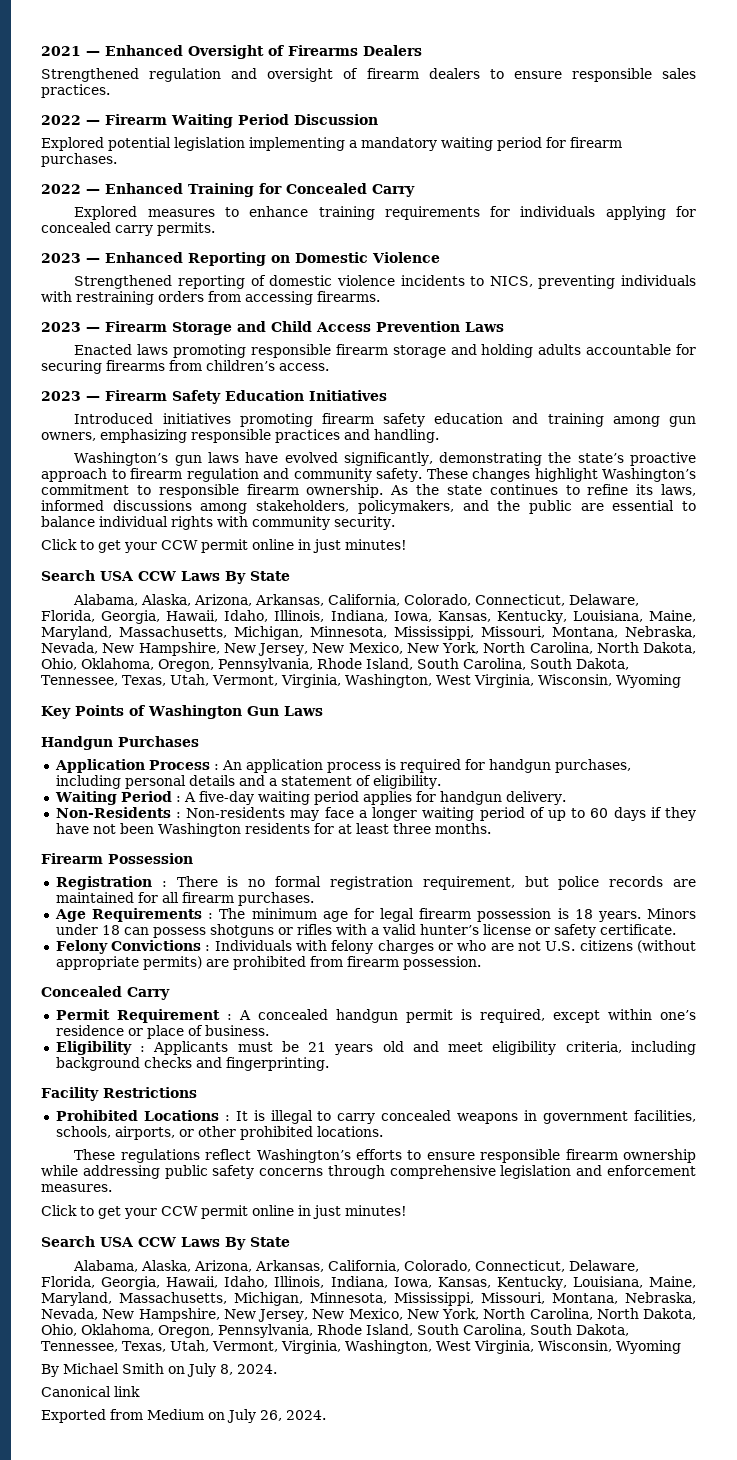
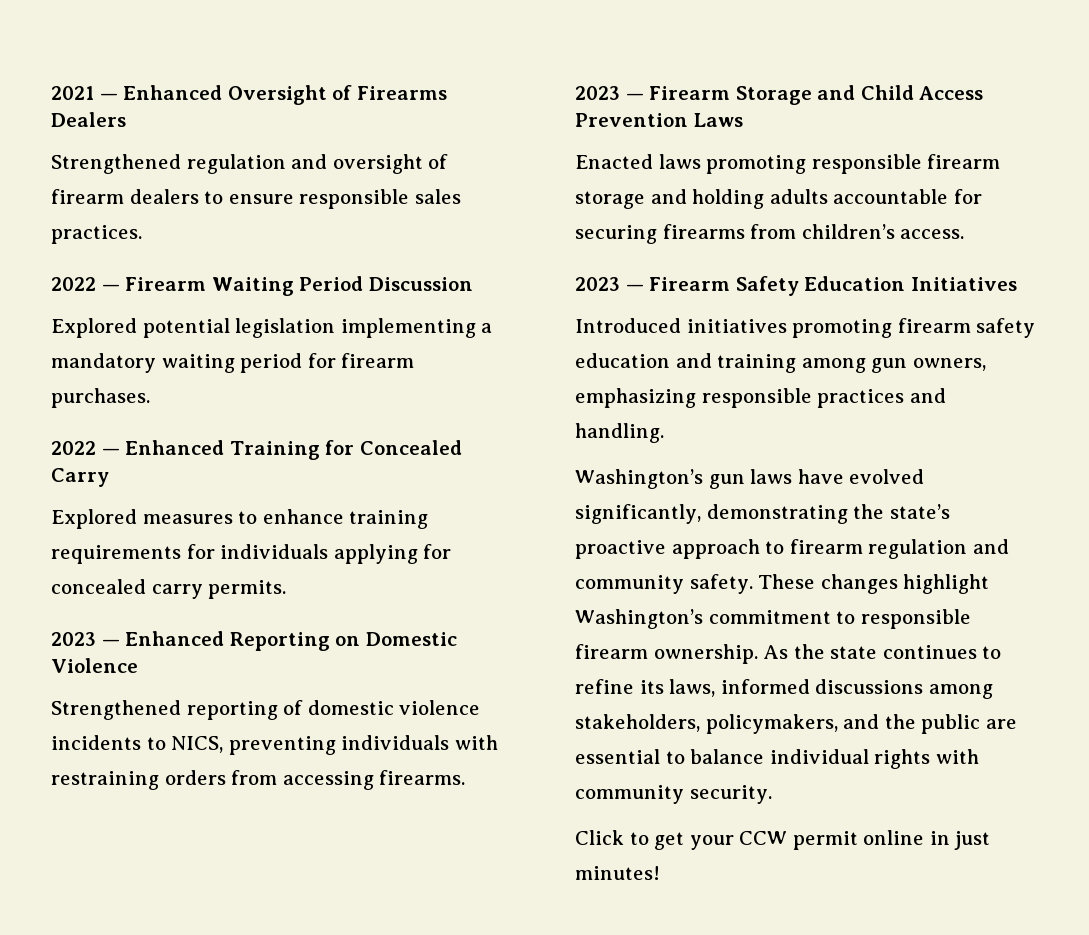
[41,570,290,584] [73,594,640,606] [41,610,696,624] [41,626,696,640] [41,642,696,656] [41,658,629,672] [41,674,681,688] [41,705,323,719] [41,736,199,750] [54,759,631,773] [55,775,441,789] [54,791,566,805] [55,807,696,821] [55,823,491,837] [41,853,193,864] [55,876,696,890] [55,892,314,906] [54,908,696,922] [55,924,676,938] [55,940,696,954] [55,956,481,970] [41,986,170,1000] [55,1009,696,1023] [55,1025,269,1039] [55,1041,696,1055] [55,1057,329,1071] [41,1087,197,1101] [55,1110,697,1124] [55,1126,383,1140] [74,1149,696,1163] [41,1165,696,1179] [41,1184,112,1192] [41,1205,407,1219] [41,1236,290,1250] [73,1260,640,1272] [41,1276,696,1290] [41,1292,696,1306] [41,1308,696,1322] [41,1324,629,1338] [41,1340,681,1354] [41,1363,277,1377] [41,1386,140,1397] [41,1409,326,1423] // Search USA CCW Laws By State // Alabama, Alaska, Arizona, Arkansas, California, Colorado, Connecticut, Delaware, Florida, Georgia, Hawaii, Idaho, Illinois, Indiana, Iowa, Kansas, Kentucky, Louisiana, Maine, Maryland, Massachusetts, Michigan, Minnesota, Mississippi, Missouri, Montana, Nebraska, Nevada, New Hampshire, New Jersey, New Mexico, New York, North Carolina, North Dakota, Ohio, Oklahoma, Oregon, Pennsylvania, Rhode Island, South Carolina, South Dakota, Tennessee, Texas, Utah, Vermont, Virginia, Washington, West Virginia, Wisconsin, Wyoming // Key Points of Washington Gun Laws // Handgun Purchases // Application Process : An application process is required for handgun purchases, including personal details and a statement of eligibility. // Waiting Period : A five-day waiting period applies for handgun delivery. // Non-Residents : Non-residents may face a longer waiting period of up to 60 days if they have not been Washington residents for at least three months. // Firearm Possession // Registration : There is no formal registration requirement, but police records are maintained for all firearm purchases. // Age Requirements : The minimum age for legal firearm possession is 18 years. Minors under 18 can possess shotguns or rifles with a valid hunter’s license or safety certificate. // Felony Convictions : Individuals with felony charges or who are not U.S. citizens (without appropriate permits) are prohibited from firearm possession. // Concealed Carry // Permit Requirement : A concealed handgun permit is required, except within one’s residence or place of business. // Eligibility : Applicants must be 21 years old and meet eligibility criteria, including background checks and fingerprinting. // Facility Restrictions // Prohibited Locations : It is illegal to carry concealed weapons in government facilities, schools, airports, or other prohibited locations. // These regulations reflect Washington’s efforts to ensure responsible firearm ownership while addressing public safety concerns through comprehensive legislation and enforcement measures. // Click to get your CCW permit online in just minutes! // Search USA CCW Laws By State // Alabama, Alaska, Arizona, Arkansas, California, Colorado, Connecticut, Delaware, Florida, Georgia, Hawaii, Idaho, Illinois, Indiana, Iowa, Kansas, Kentucky, Louisiana, Maine, Maryland, Massachusetts, Michigan, Minnesota, Mississippi, Missouri, Montana, Nebraska, Nevada, New Hampshire, New Jersey, New Mexico, New York, North Carolina, North Dakota, Ohio, Oklahoma, Oregon, Pennsylvania, Rhode Island, South Carolina, South Dakota, Tennessee, Texas, Utah, Vermont, Virginia, Washington, West Virginia, Wisconsin, Wyoming // By Michael Smith on July 8, 2024. // Canonical link // Exported from Medium on July 26, 2024. -> (660, 873) none

